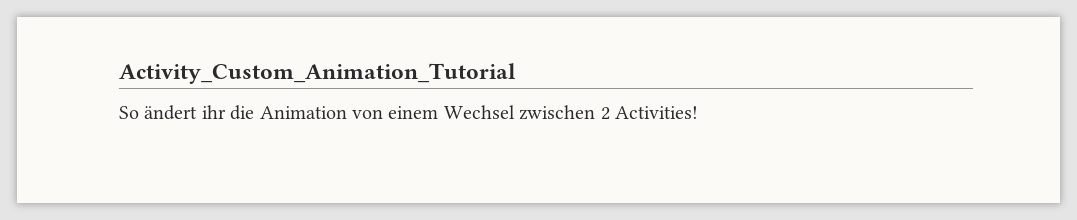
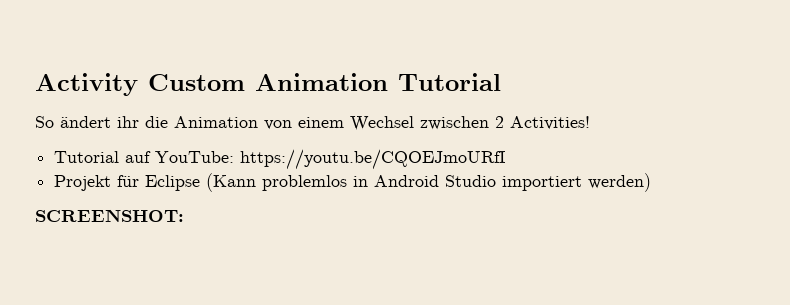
[119,63,516,84] Activity_Custom_Animation_Tutorial -> [35,73,501,96] Activity Custom Animation Tutorial
(698, 112) none -> [54,149,507,170] [54,173,652,192] [35,209,184,222] // Tutorial auf YouTube: https://youtu.be/CQOEJmoURfI // Projekt für Eclipse (Kann problemlos in Android Studio importiert werden) // SCREENSHOT:

